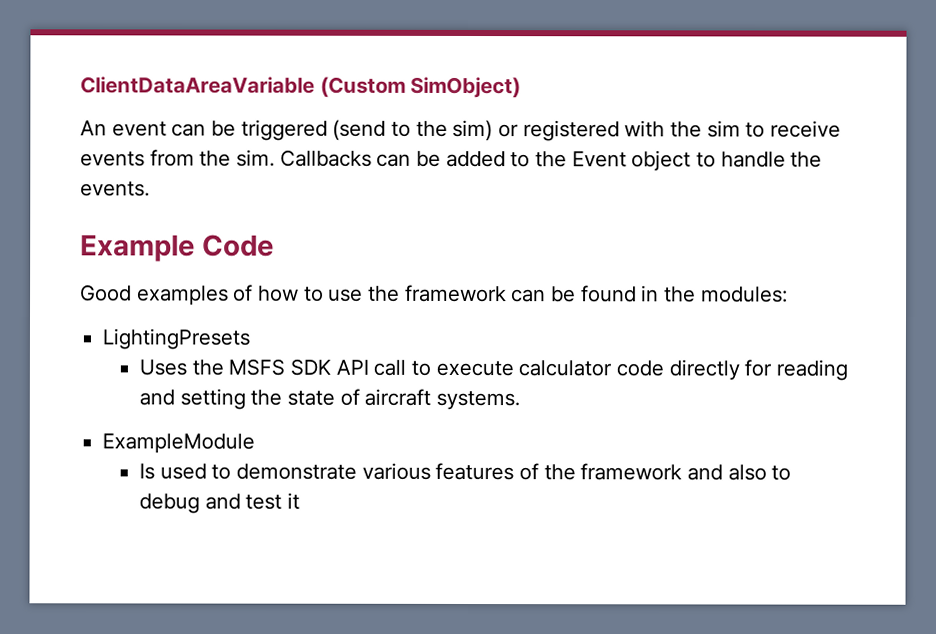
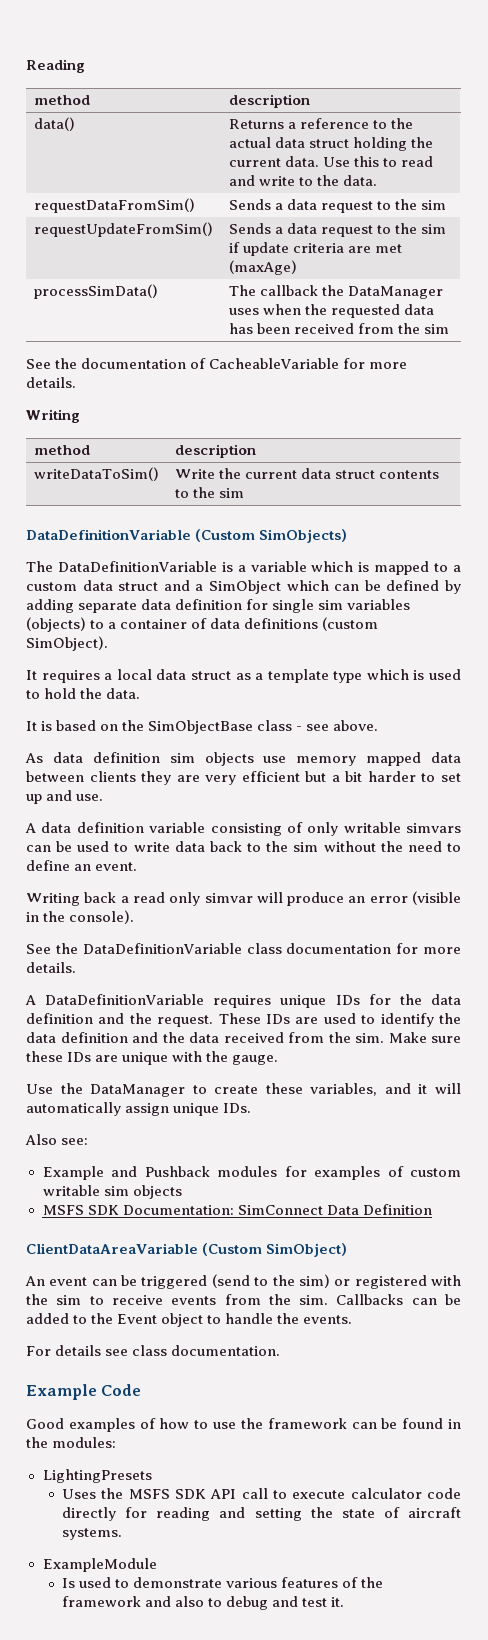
(80, 85) none -> [26,59,85,73] [33,95,90,105] [228,94,310,108] [33,117,75,131] [228,118,413,129] [228,137,433,151] [228,156,434,167] [228,175,377,186] [33,198,195,213] [228,199,447,213] [33,222,213,237] [228,223,447,237] [228,242,402,256] [228,260,297,275] [33,284,158,299] [228,285,443,299] [228,304,434,318] [228,323,450,334] [26,358,408,369] [26,377,76,388] [26,409,80,423] [33,445,90,455] [174,444,256,458] [33,467,159,481] [174,468,440,479] [174,487,244,498] [26,529,348,543] [26,561,462,575] [26,580,462,594] [26,599,411,613] [26,617,379,632] [26,636,108,651] [26,669,461,683] [26,688,141,699] [26,720,379,734] [25,752,461,766] [26,771,462,785] [26,790,104,804] [25,822,461,836] [26,841,461,852] [26,860,138,871] [26,891,462,906] [26,910,135,924] [26,943,461,954] [26,962,76,973] [25,994,462,1008] [26,1013,461,1027] [26,1032,461,1043] [26,1051,279,1065] [26,1083,461,1097] [26,1102,252,1116] [25,1134,89,1145] [42,1166,461,1180] [42,1185,182,1199] [42,1204,432,1215] Reading // method | description // data() | Returns a reference to the actual data struct holding the current data. Use this to read and write to the data. // requestDataFromSim() | Sends a data request to the sim // requestUpdateFromSim() | Sends a data request to the sim if update criteria are met (maxAge) // processSimData() | The callback the DataManager uses when the requested data has been received from the sim // See the documentation of CacheableVariable for more details. // Writing // method | description // writeDataToSim() | Write the current data struct contents to the sim // DataDefinitionVariable (Custom SimObjects) // The DataDefinitionVariable is a variable which is mapped to a custom data struct and a SimObject which can be defined by adding separate data definition for single sim variables (objects) to a container of data definitions (custom SimObject). // It requires a local data struct as a template type which is used to hold the data. // It is based on the SimObjectBase class - see above. // As data definition sim objects use memory mapped data between clients they are very efficient but a bit harder to set up and use. // A data definition variable consisting of only writable simvars can be used to write data back to the sim without the need to define an event. // Writing back a read only simvar will produce an error (visible in the console). // See the DataDefinitionVariable class documentation for more details. // A DataDefinitionVariable requires unique IDs for the data definition and the request. These IDs are used to identify the data definition and the data received from the sim. Make sure these IDs are unique with the gauge. // Use the DataManager to create these variables, and it will automatically assign unique IDs. // Also see: // Example and Pushback modules for examples of custom writable sim objects // MSFS SDK Documentation: SimConnect Data Definition //
(150, 189) none -> [26,1345,281,1356] // For details see class documentation.
[287,492,301,510] it -> [331,1597,345,1607] it.

